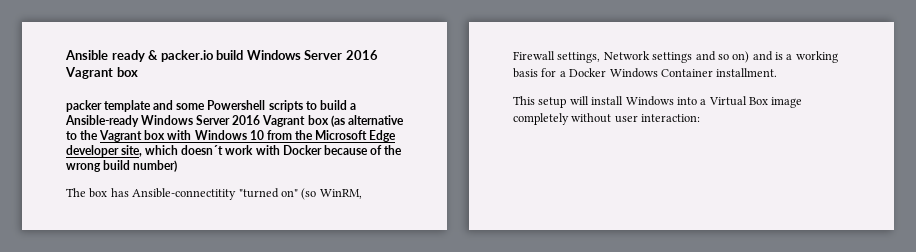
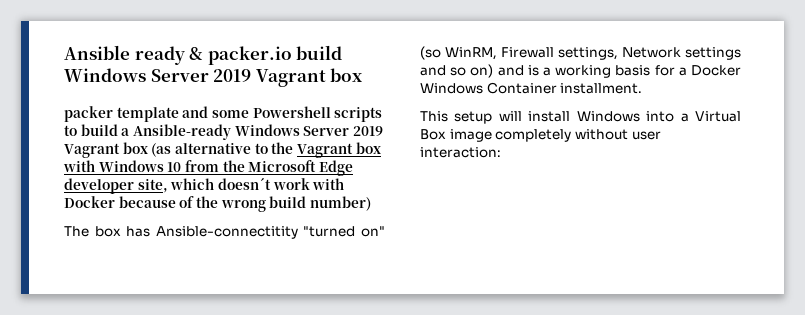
[345,50,378,60] 2016 -> [213,69,252,82] 2019
[232,115,261,125] 2016 -> [352,126,383,136] 2019

